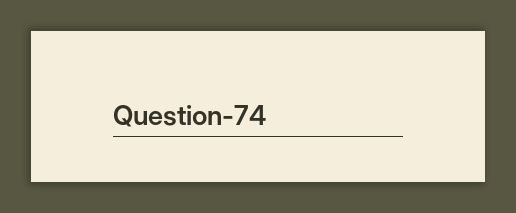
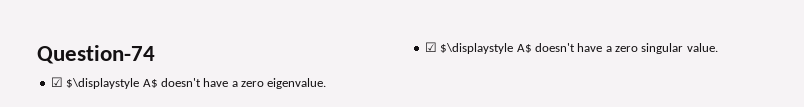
(266, 116) none -> [50,77,327,89] [424,42,718,54] // ☑ $\displaystyle A$ doesn't have a zero eigenvalue. // ☑ $\displaystyle A$ doesn't have a zero singular value.

